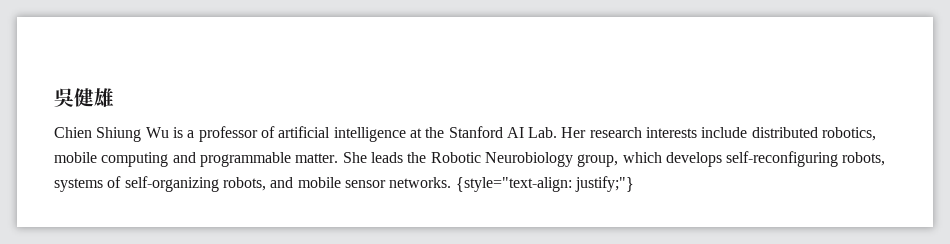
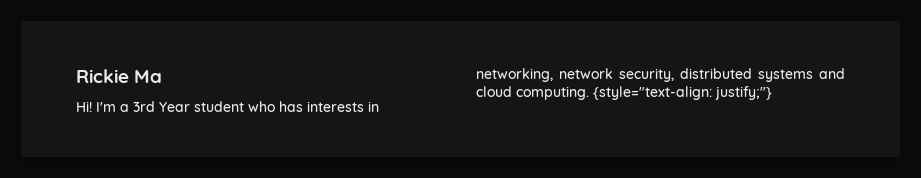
[54,88,114,107] [54,126,877,142] [54,151,886,167] [54,176,452,192] 吳健雄 // Chien Shiung Wu is a professor of artificial intelligence at the Stanford AI Lab. Her research interests include distributed robotics, mobile computing and programmable matter. She leads the Robotic Neurobiology group, which develops self-reconfiguring robots, systems of self-organizing robots, and mobile sensor networks. -> [76,69,163,83] [76,101,379,112] [476,68,845,82] [476,86,589,100] Rickie Ma // Hi! I'm a 3rd Year student who has interests in networking, network security, distributed systems and cloud computing.

